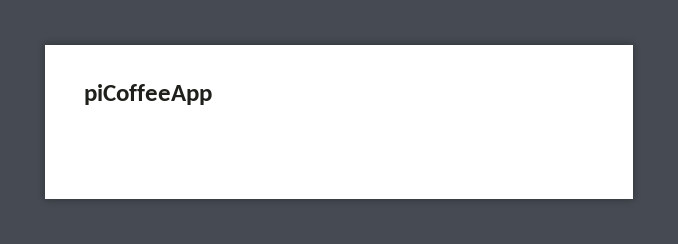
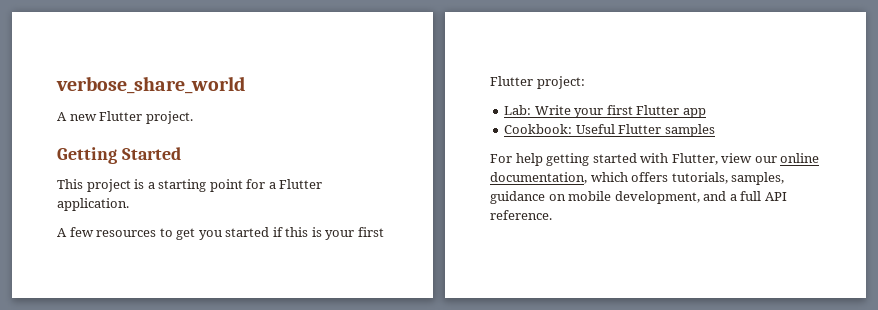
[84,84,212,105] piCoffeeApp -> [56,76,245,94] [57,111,193,124] [57,147,181,164] [57,179,323,192] [57,198,129,211] [57,227,384,240] [490,76,585,89] [504,105,706,118] [504,124,715,137] [490,153,820,166] [490,172,785,185] [490,191,787,204] [490,210,552,220] verbose_share_world // A new Flutter project. // Getting Started // This project is a starting point for a Flutter application. // A few resources to get you started if this is your first Flutter project: // Lab: Write your first Flutter app // Cookbook: Useful Flutter samples // For help getting started with Flutter, view our online documentation, which offers tutorials, samples, guidance on mobile development, and a full API reference.

